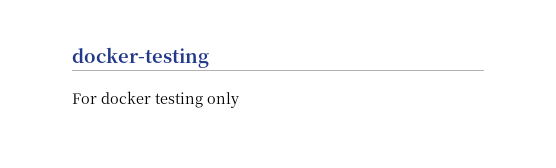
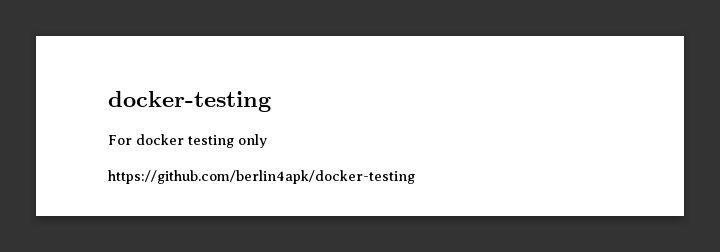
(239, 100) none -> [108,170,415,184] // https://github.com/berlin4apk/docker-testing

